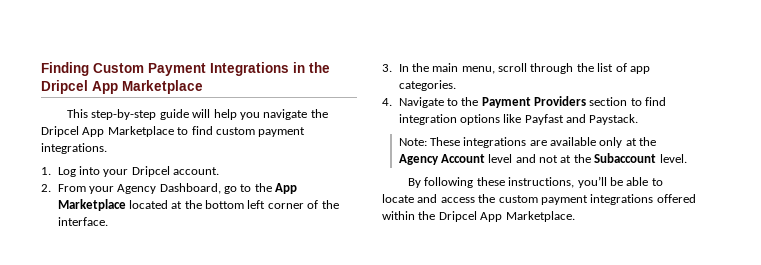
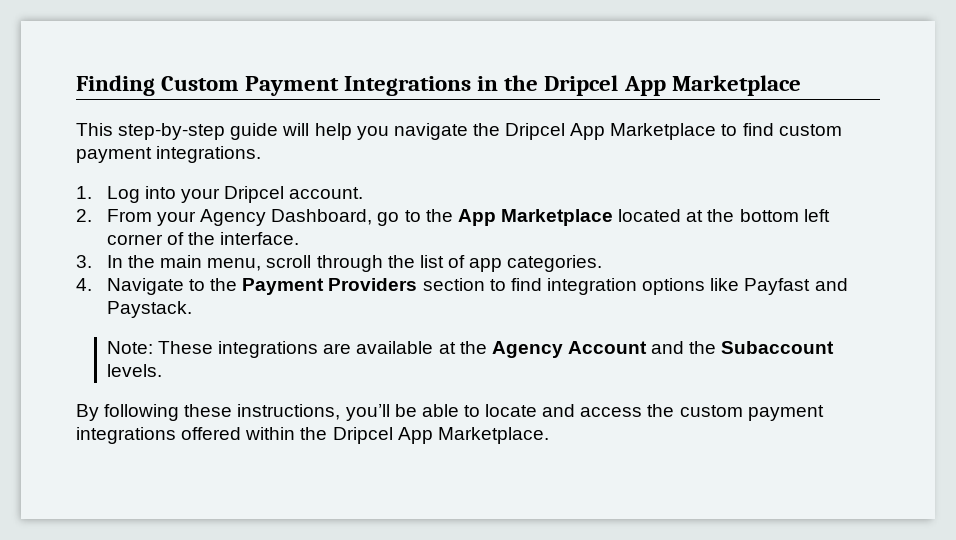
[599,137,623,148] only -> (434, 347) none
[488,154,572,163] level and not at -> [651,341,685,354] and
[659,154,687,163] level. -> [106,364,162,377] levels.

